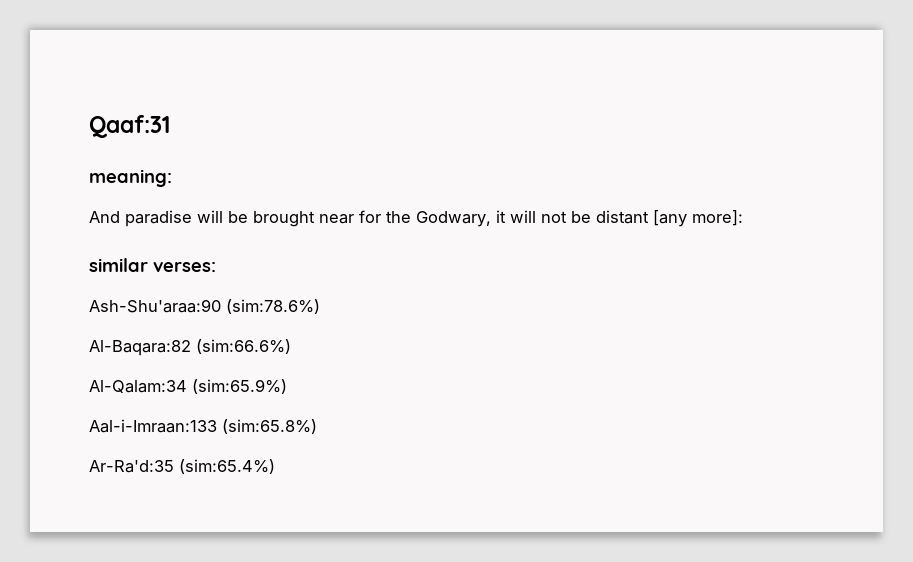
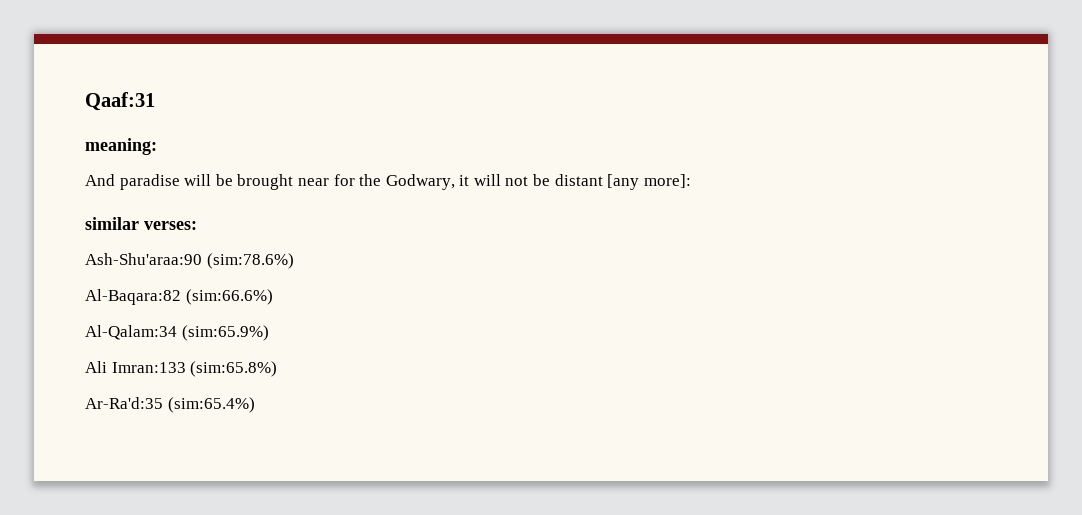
[89,419,217,433] Aal-i-Imraan:133 -> [85,361,186,373] Ali Imran:133

